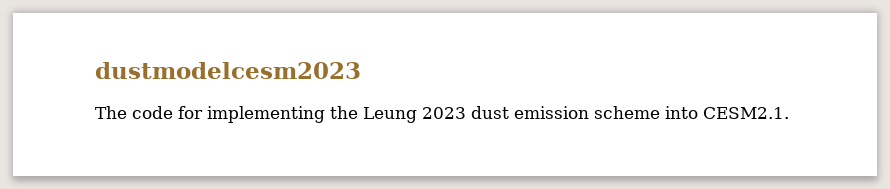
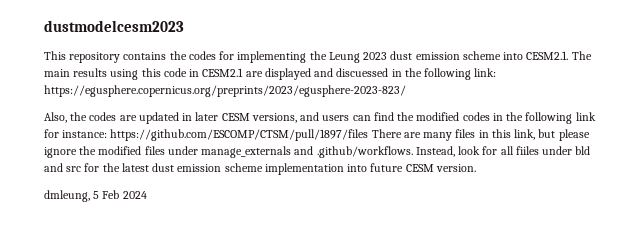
[95,106,173,119] The code -> [44,51,216,63] This repository contains the codes
(789, 113) none -> [571,51,592,60] [44,68,497,80] [44,85,406,97] [44,112,596,124] [44,129,590,141] [44,146,591,158] [44,163,476,175] [44,190,147,202] The main results using this code in CESM2.1 are displayed and discuessed in the following link: https://egusphere.copernicus.org/preprints/2023/egusphere-2023-823/ // Also, the codes are updated in later CESM versions, and users can find the modified codes in the following link for instance: https://github.com/ESCOMP/CTSM/pull/1897/files There are many files in this link, but please ignore the modified files under manage_externals and .github/workflows. Instead, look for all fiiles under bld and src for the latest dust emission scheme implementation into future CESM version. // dmleung, 5 Feb 2024

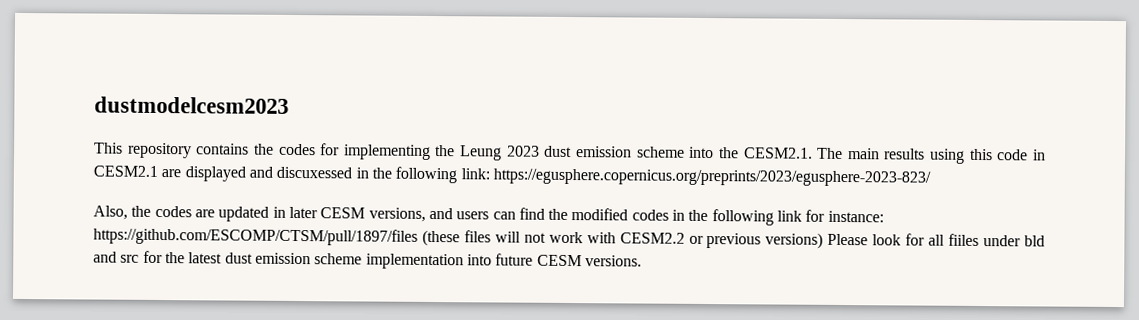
(524, 56) none -> [718,147,739,159] the
[336,68,389,77] discuessed -> [276,166,353,179] discuxessed
[371,129,590,141] [44,146,455,158] There are many files in this link, but please ignore the modified files under manage_externals and .github/workflows. Instead, -> [421,229,869,249] (these files will not work with CESM2.2 or previous versions) Please
[435,164,476,172] [44,190,147,202] version. // dmleung, 5 Feb 2024 -> [584,255,642,267] versions.

